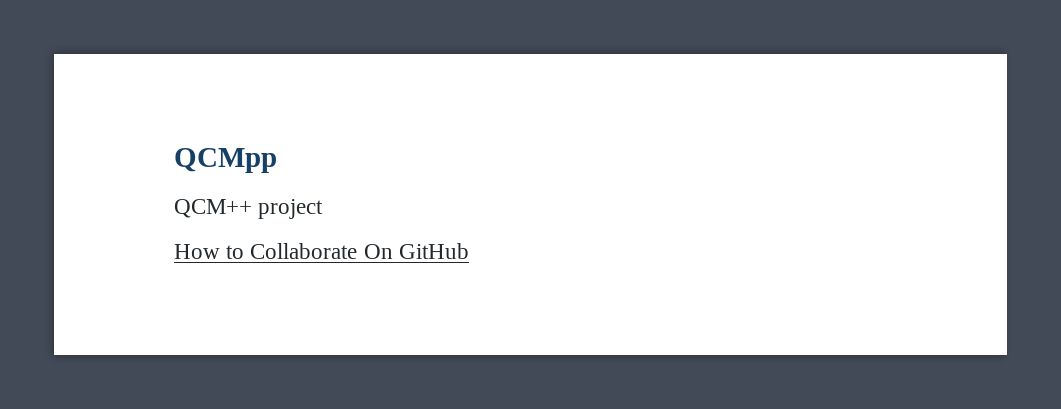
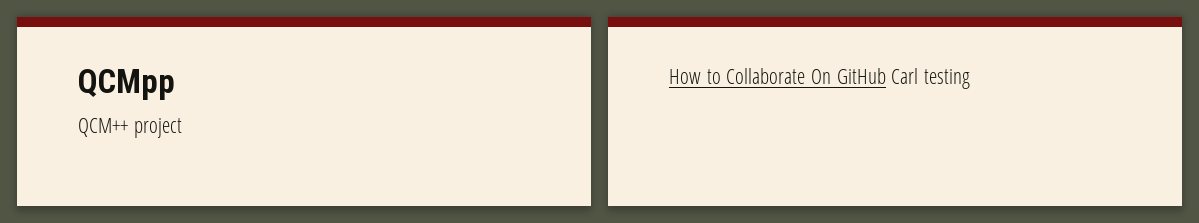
(469, 251) none -> [891,68,971,89] Carl testing

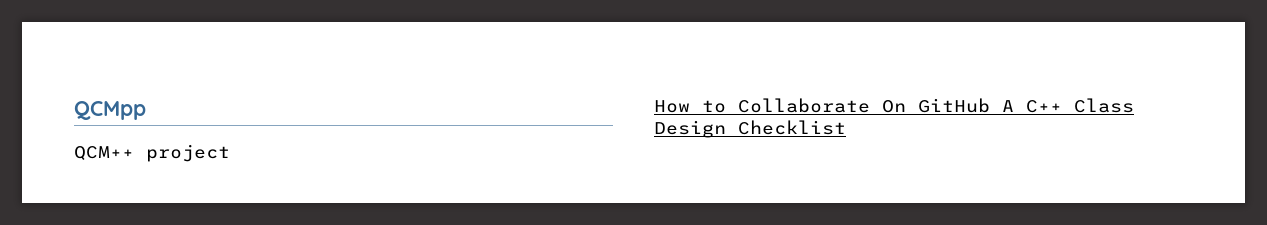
[891,68,971,89] Carl testing -> [1002,98,1134,113] [654,120,846,138] A C++ Class Design Checklist

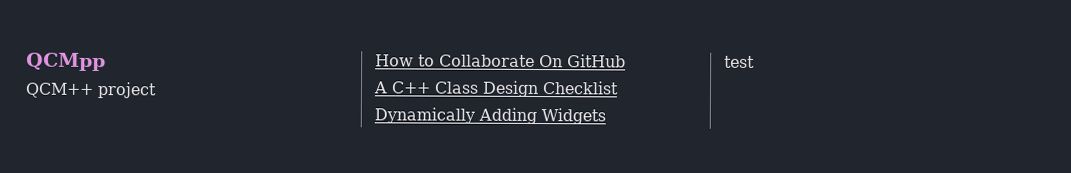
(990, 105) none -> (626, 61) //
(846, 127) none -> [374,107,606,125] [724,55,755,68] // Dynamically Adding Widgets // test

